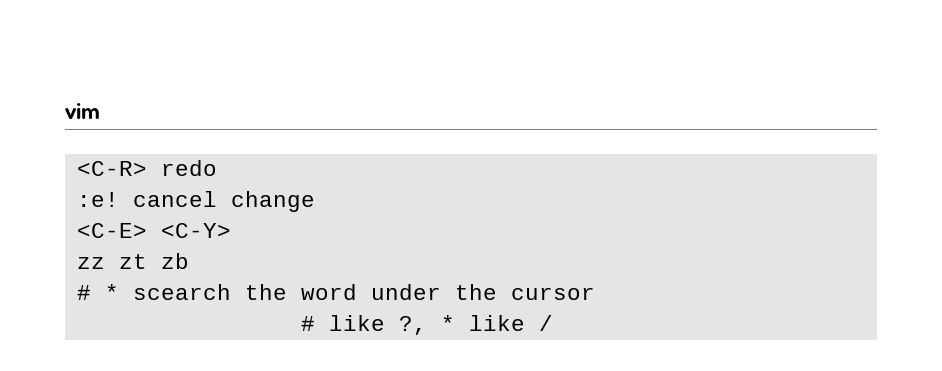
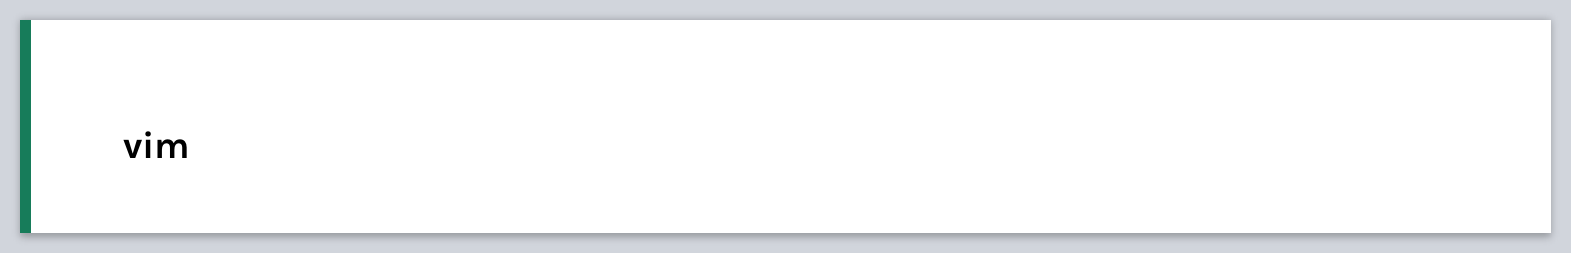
[77,160,218,176] [77,191,316,212] [77,223,232,238] [77,253,190,269] [77,284,596,300] [301,315,554,335] // <C-R> redo // :e! cancel change // <C-E> <C-Y> // zz zt zb // # * scearch the word under the cursor // # like ?, * like / -> (190, 144) none

